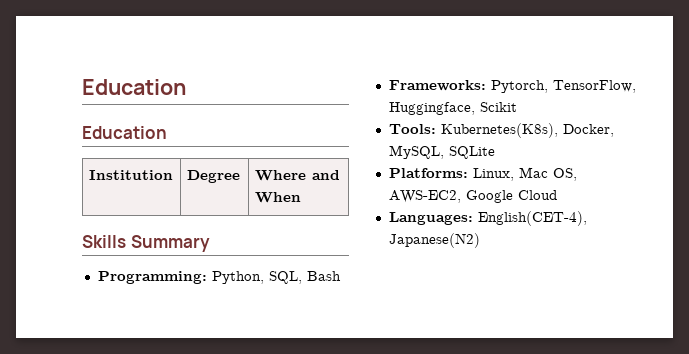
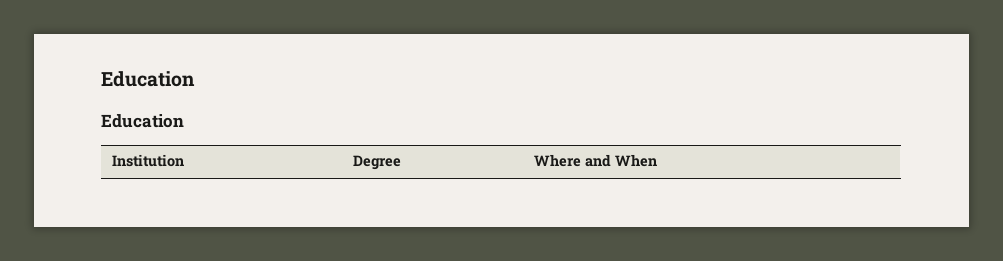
[82,235,210,252] [97,271,341,284] [388,80,636,93] [388,102,517,115] [388,123,614,138] [388,145,495,159] [388,167,577,181] [388,190,557,203] [388,211,587,226] [388,233,480,248] // Skills Summary // Programming: Python, SQL, Bash // Frameworks: Pytorch, TensorFlow, Huggingface, Scikit // Tools: Kubernetes(K8s), Docker, MySQL, SQLite // Platforms: Linux, Mac OS, AWS-EC2, Google Cloud // Languages: English(CET-4), Japanese(N2) -> (658, 160) none

